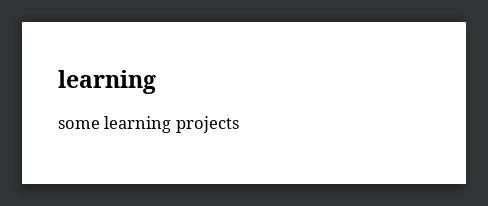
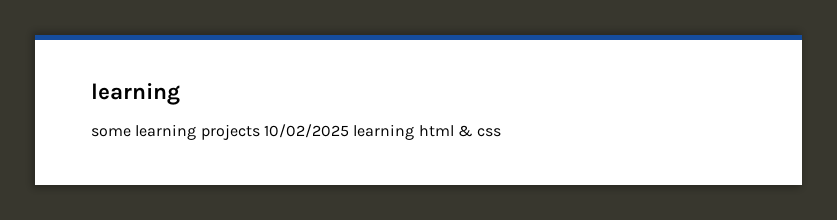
(239, 124) none -> [263,124,502,140] 10/02/2025 learning html & css

